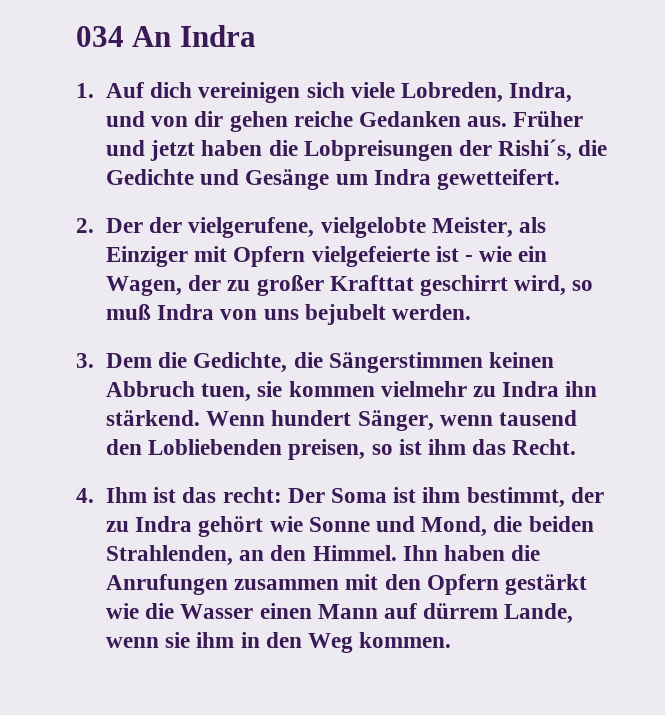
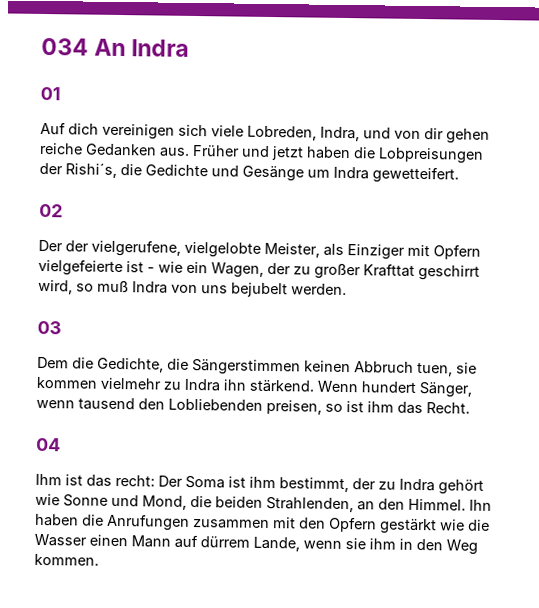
[76,83,94,98] 1. -> [40,86,61,101] 01 //
[76,218,94,233] 2. -> [39,203,63,218] 02 //
[76,353,94,368] 3. -> [37,320,62,335] 03 //
[76,488,94,503] 4. -> [36,437,61,452] 04 //

